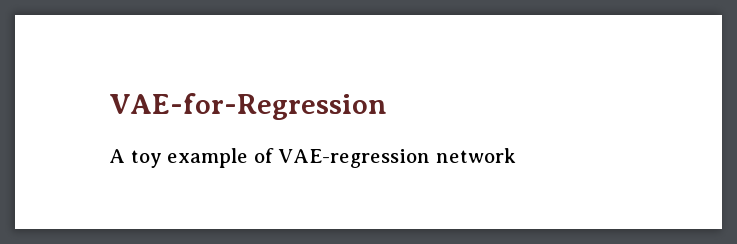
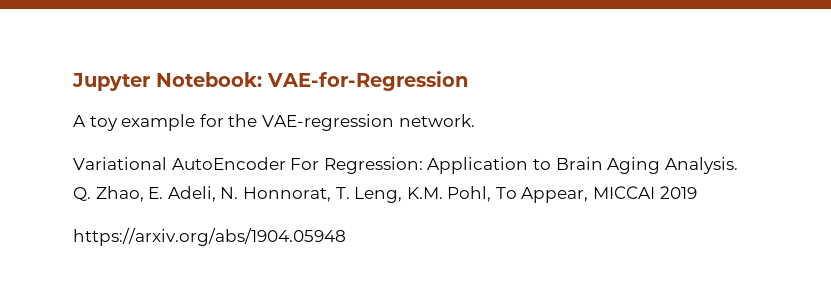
(109, 106) none -> [72,72,262,91] Jupyter Notebook:
[253,148,516,168] of VAE-regression network -> [199,114,475,131] [73,157,738,174] [73,186,697,203] [73,228,346,246] for the VAE-regression network. // Variational AutoEncoder For Regression: Application to Brain Aging Analysis. Q. Zhao, E. Adeli, N. Honnorat, T. Leng, K.M. Pohl, To Appear, MICCAI 2019 // https://arxiv.org/abs/1904.05948

